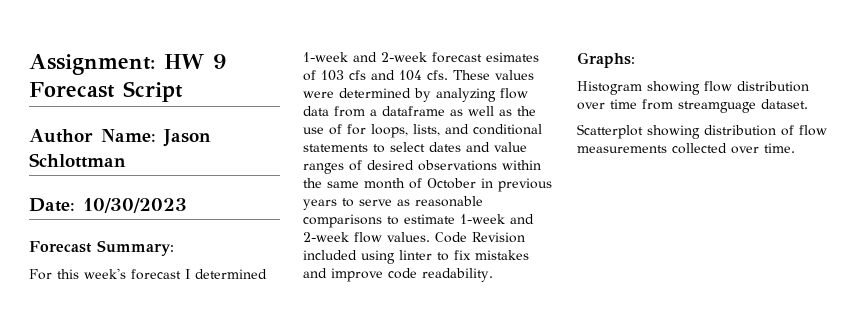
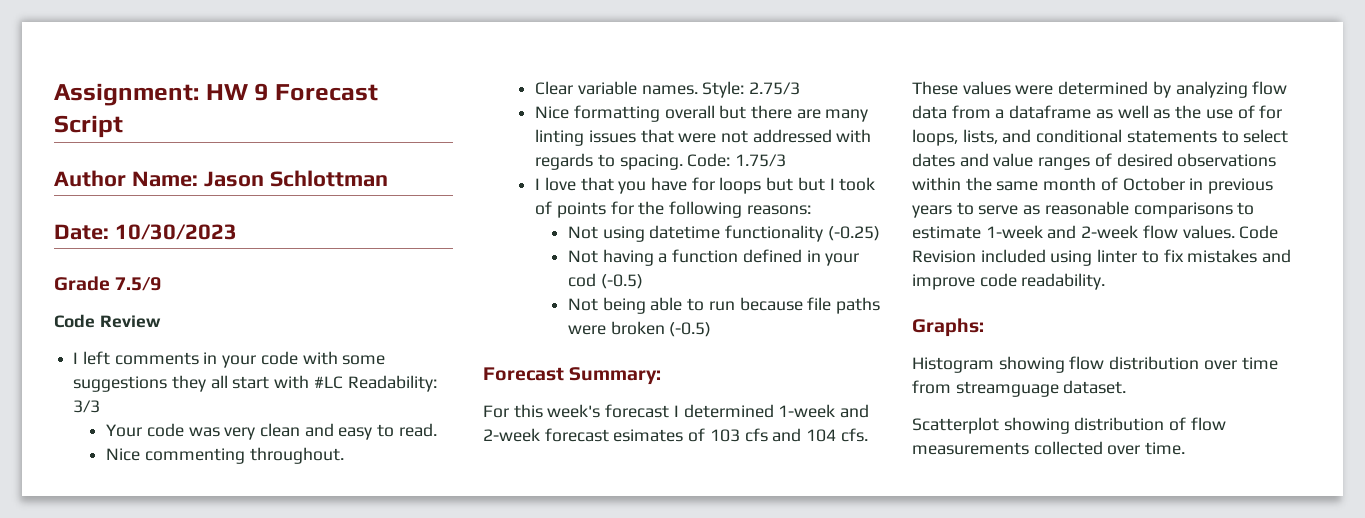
(187, 205) none -> [54,276,162,291] [54,314,161,328] [73,351,386,368] [73,375,437,392] [73,400,101,413] [106,423,437,440] [106,447,344,464] [535,81,800,98] [535,105,869,122] [535,129,872,146] [535,153,786,170] [535,177,876,194] [535,201,811,218] [567,225,880,242] [567,249,860,266] [567,273,643,289] [567,297,880,314] [567,321,712,337] // Grade 7.5/9 // Code Review // I left comments in your code with some suggestions they all start with #LC Readability: 3/3 // Your code was very clean and easy to read. // Nice commenting throughout. // Clear variable names. Style: 2.75/3 // Nice formatting overall but there are many linting issues that were not addressed with regards to spacing. Code: 1.75/3 // I love that you have for loops but but I took of points for the following reasons: // Not using datetime functionality (-0.25) // Not having a function defined in your cod (-0.5) // Not being able to run because file paths were broken (-0.5)

